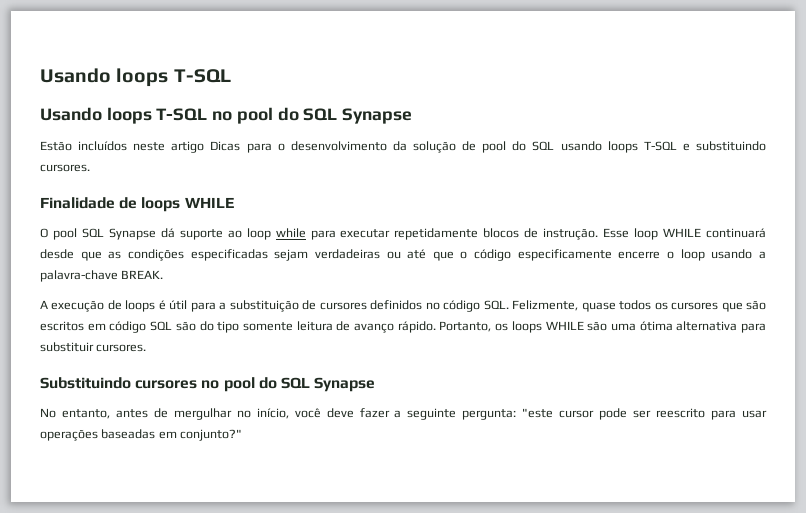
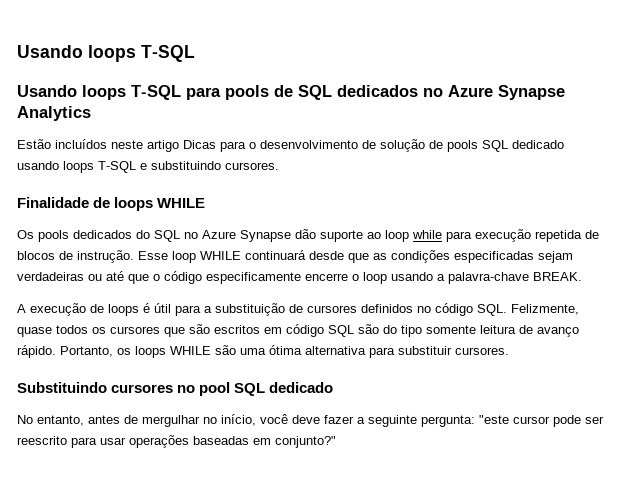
[212,107,413,124] no pool do SQL Synapse -> [186,85,565,100] [17,106,91,121] para pools de SQL dedicados no Azure Synapse Analytics
[392,141,407,151] da -> [362,140,376,149] de
[482,141,555,153] pool do SQL -> [447,140,564,152] pools SQL dedicado
[40,228,175,240] O pool SQL Synapse dá -> [17,229,316,242] Os pools dedicados do SQL no Azure Synapse dão
[340,228,479,240] executar repetidamente -> [475,229,599,242] execução repetida de
[258,377,376,392] do SQL Synapse -> [234,382,334,396] SQL dedicado

